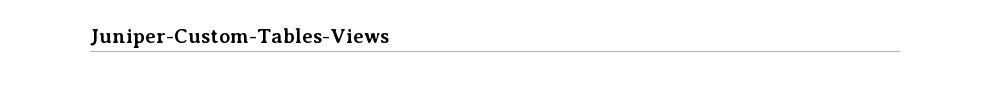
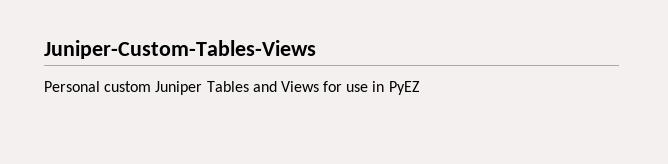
(389, 38) none -> [44,81,420,95] // Personal custom Juniper Tables and Views for use in PyEZ

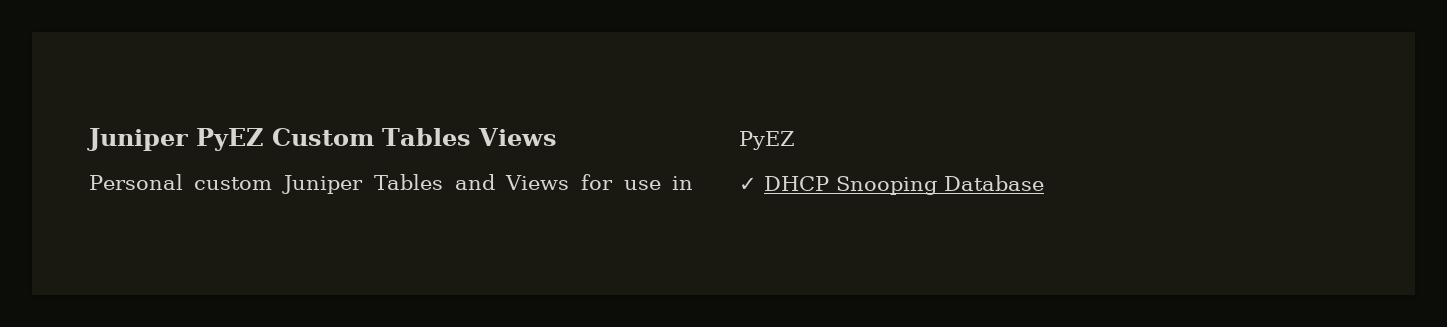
[44,40,316,59] Juniper-Custom-Tables-Views -> [87,128,557,151] Juniper PyEZ Custom Tables Views
(420, 88) none -> [739,175,1044,195] // ✓ DHCP Snooping Database

